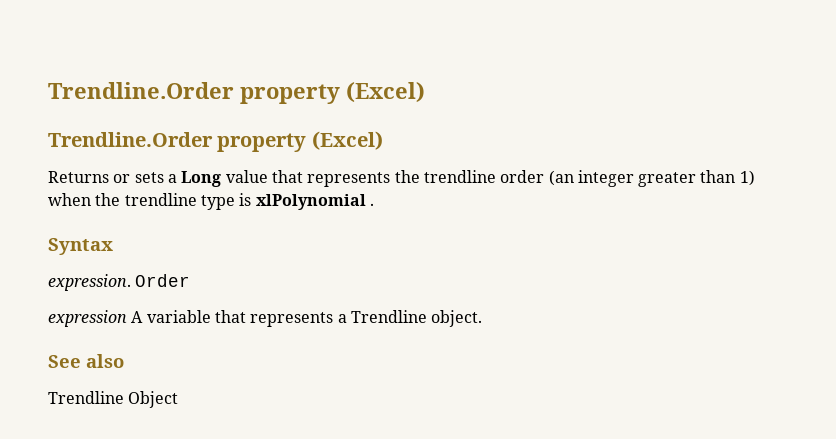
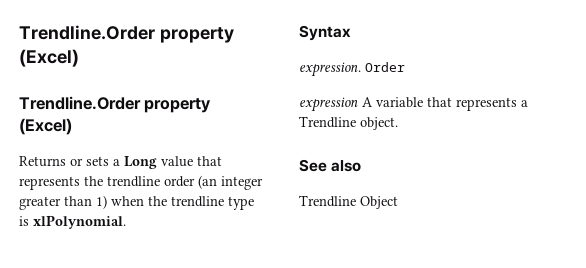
[255,194,374,210] xlPolynomial . -> [33,215,126,229] xlPolynomial.

